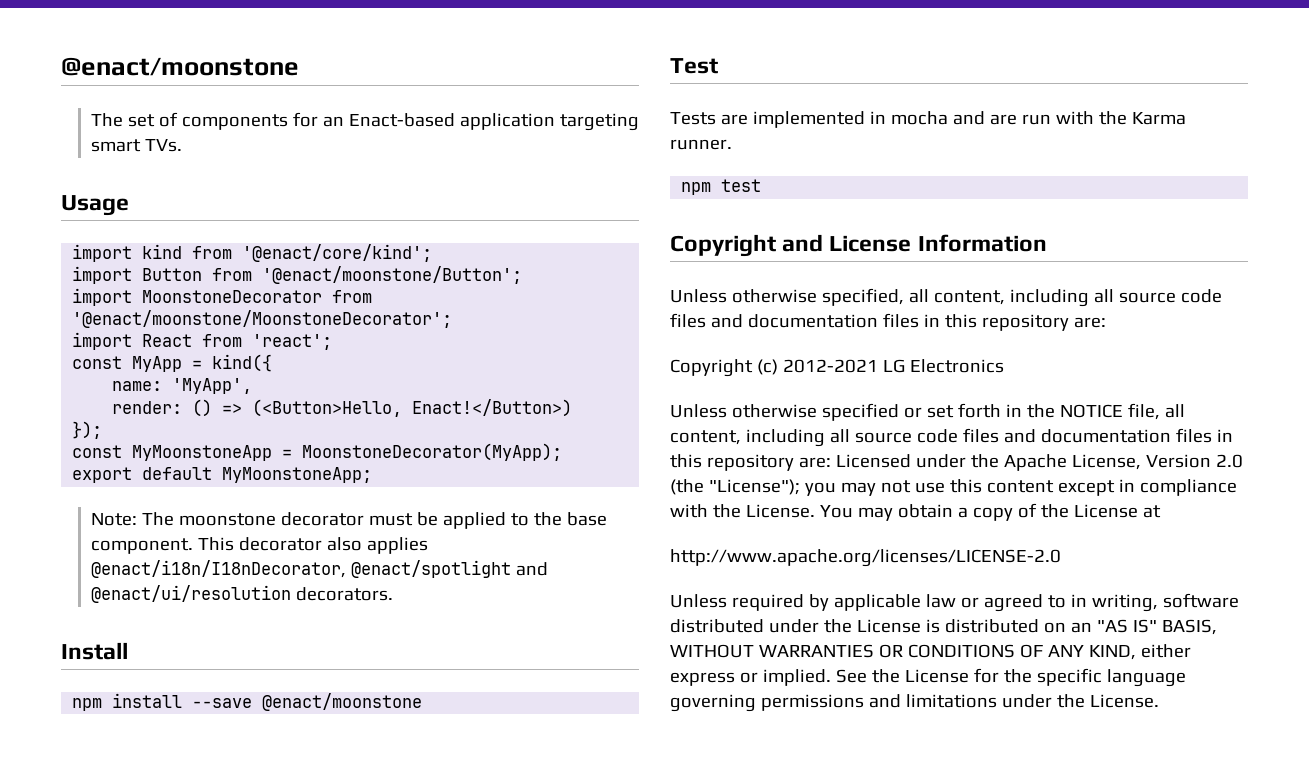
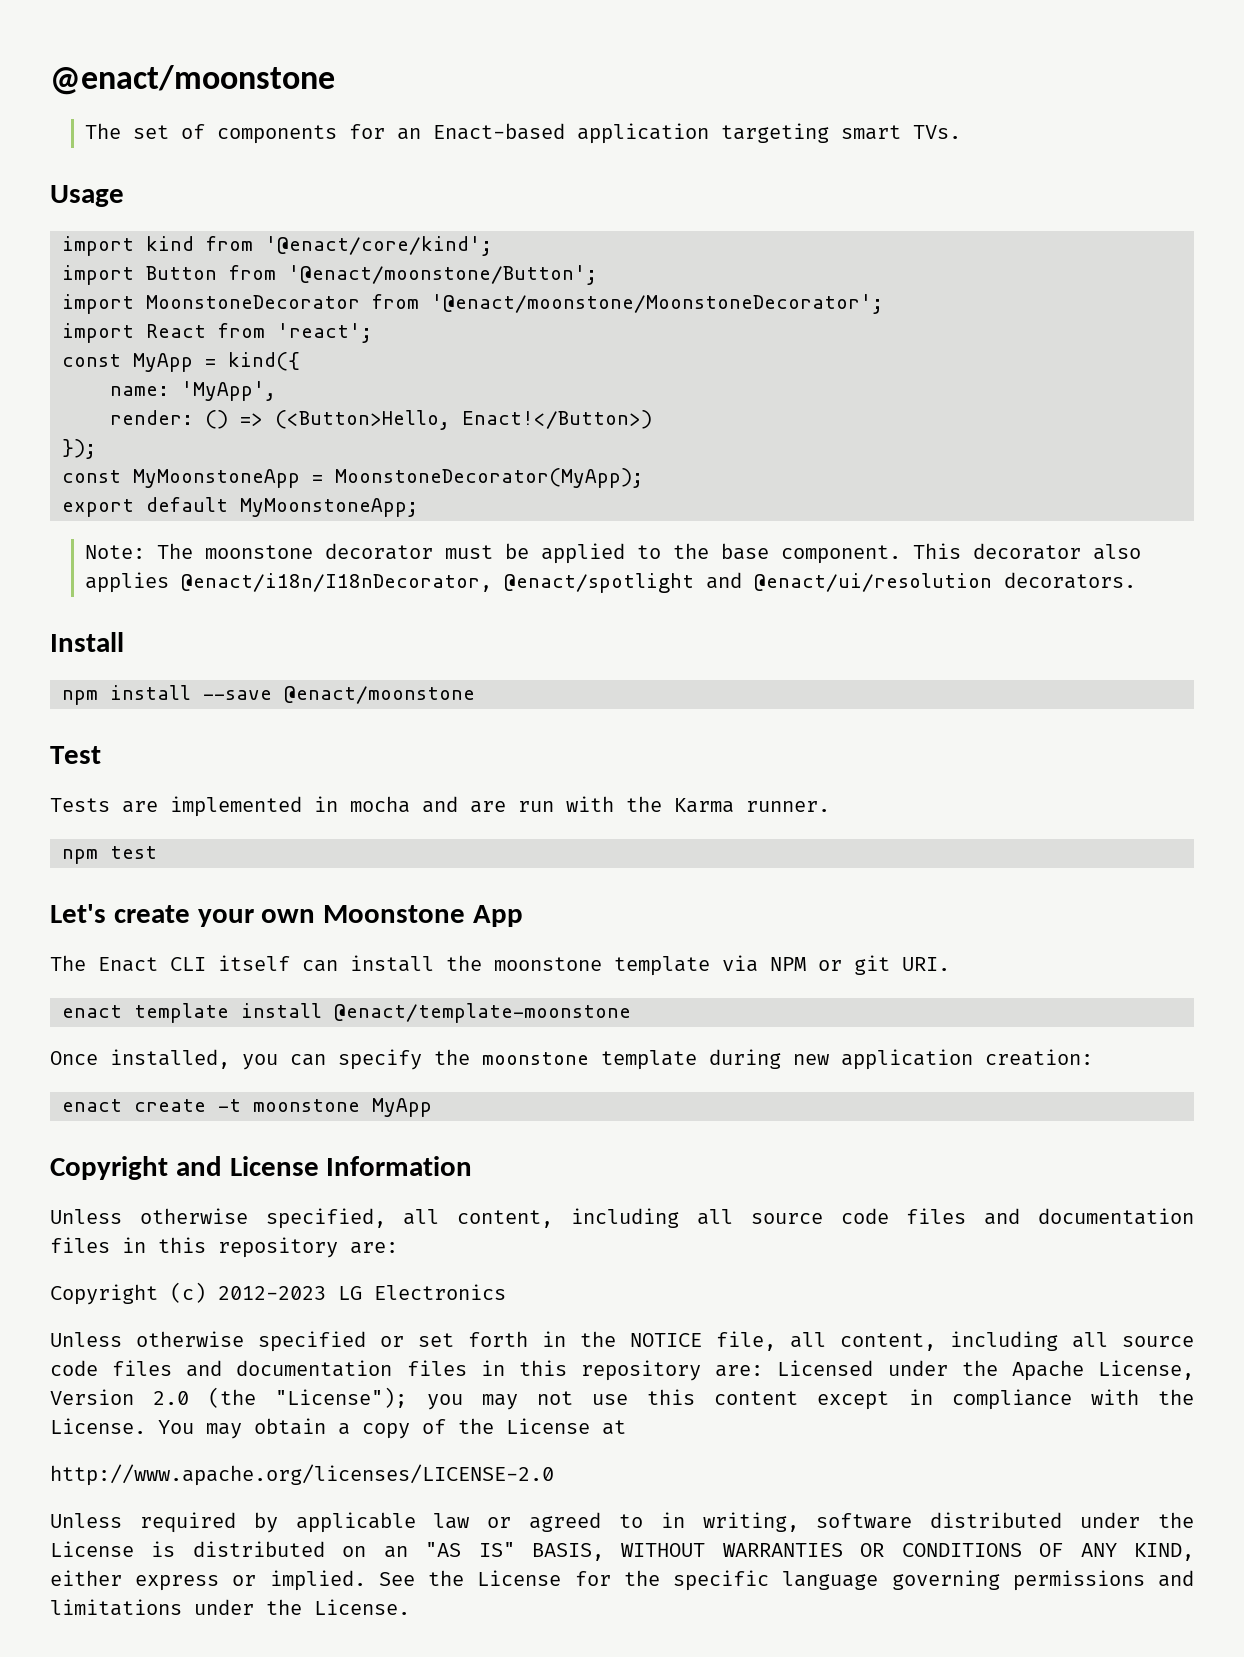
(762, 185) none -> [50,904,524,927] [50,955,950,976] [62,1003,631,1023] [50,1049,1093,1070] [62,1098,432,1117] // Let's create your own Moonstone App // The Enact CLI itself can install the moonstone template via NPM or git URI. // enact template install @enact/template-moonstone // Once installed, you can specify the moonstone template during new application creation: // enact create -t moonstone MyApp
[782,359,878,373] 2012-2021 -> [218,1286,326,1300] 2012-2023

